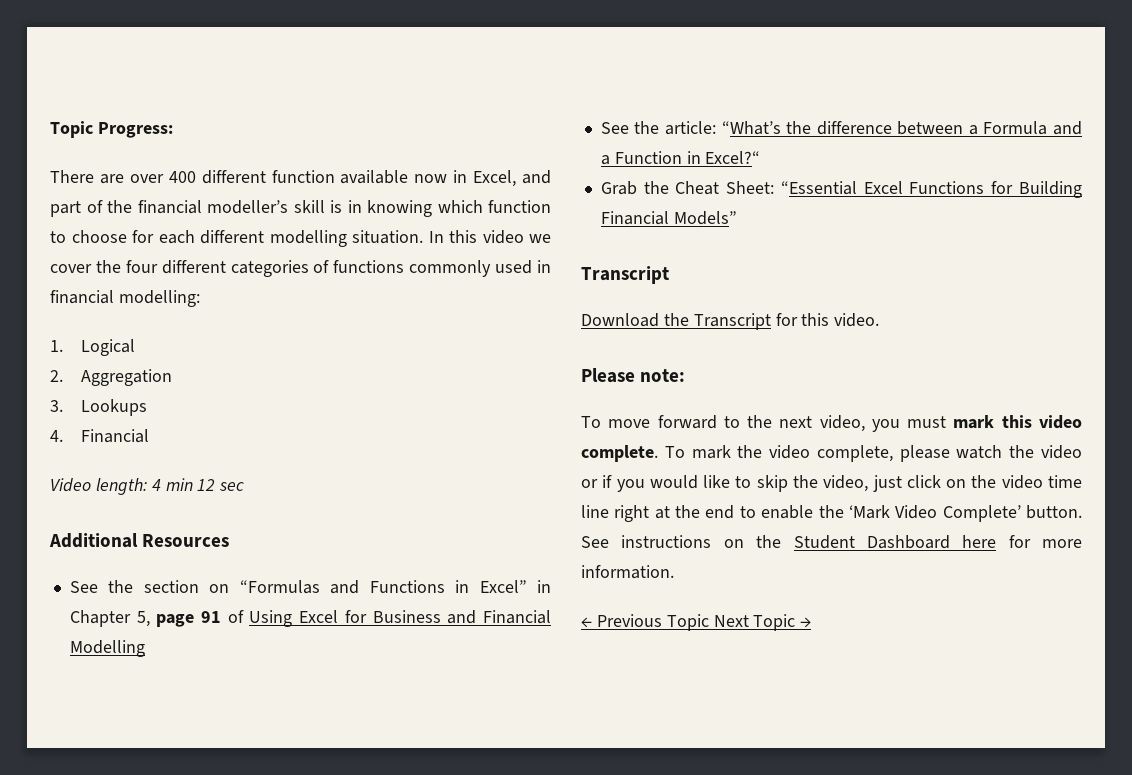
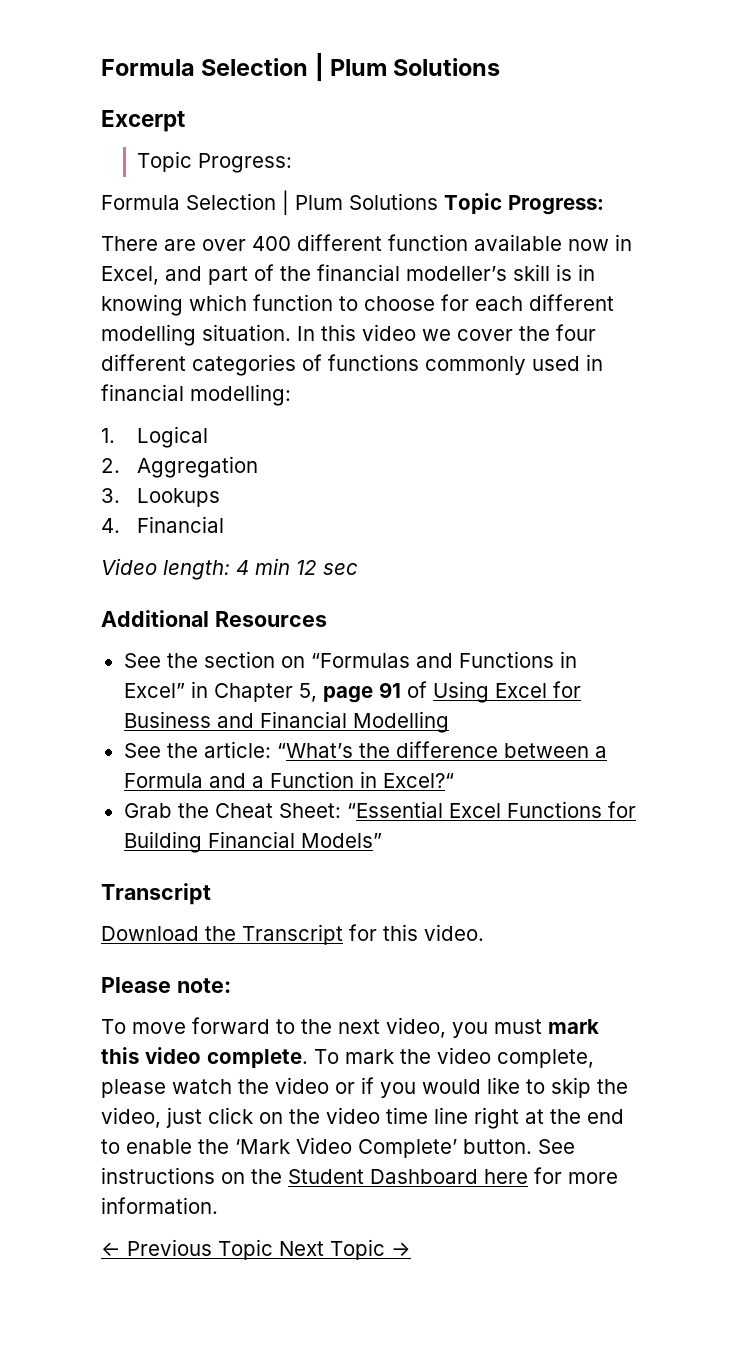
(50, 129) none -> [101,53,501,82] [101,110,185,132] [136,151,292,173] [101,190,438,215] Formula Selection | Plum Solutions // Excerpt // Topic Progress: // Formula Selection | Plum Solutions

